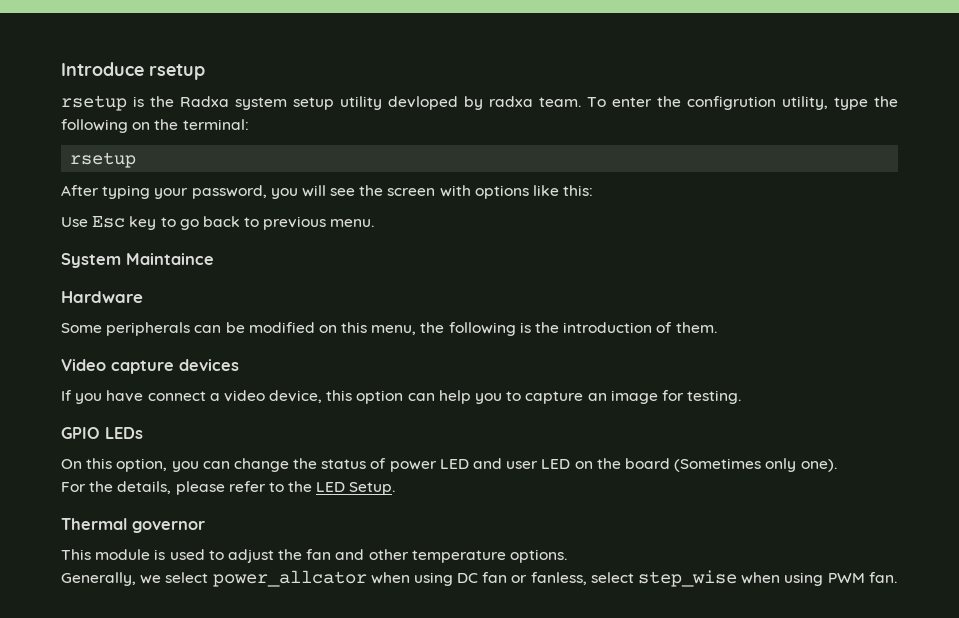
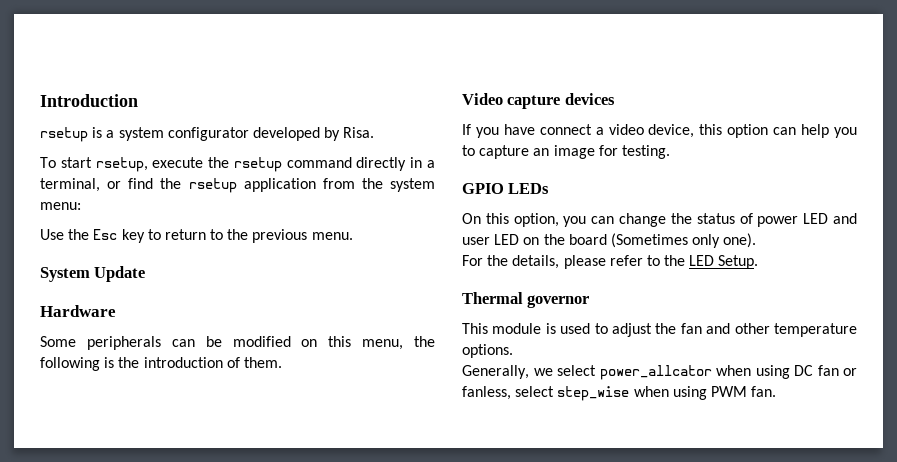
[61,62,205,80] Introduce rsetup -> [40,94,138,107] Introduction
[150,96,898,110] [61,119,249,133] [70,152,137,168] [61,185,594,199] the Radxa system setup utility devloped by radxa team. To enter the configrution utility, type the following on the terminal: // rsetup // After typing your password, you will see the screen with options like this: -> [106,127,375,141] [40,157,435,172] [40,178,435,193] [40,202,81,210] a system configurator developed by Risa. // To start rsetup, execute the rsetup command directly in a terminal, or find the rsetup application from the system menu:
(88, 222) none -> [68,229,90,240] the
[179,216,260,230] go back to -> [164,229,249,240] return to the
[126,253,214,265] Maintaince -> [94,266,146,282] Update

